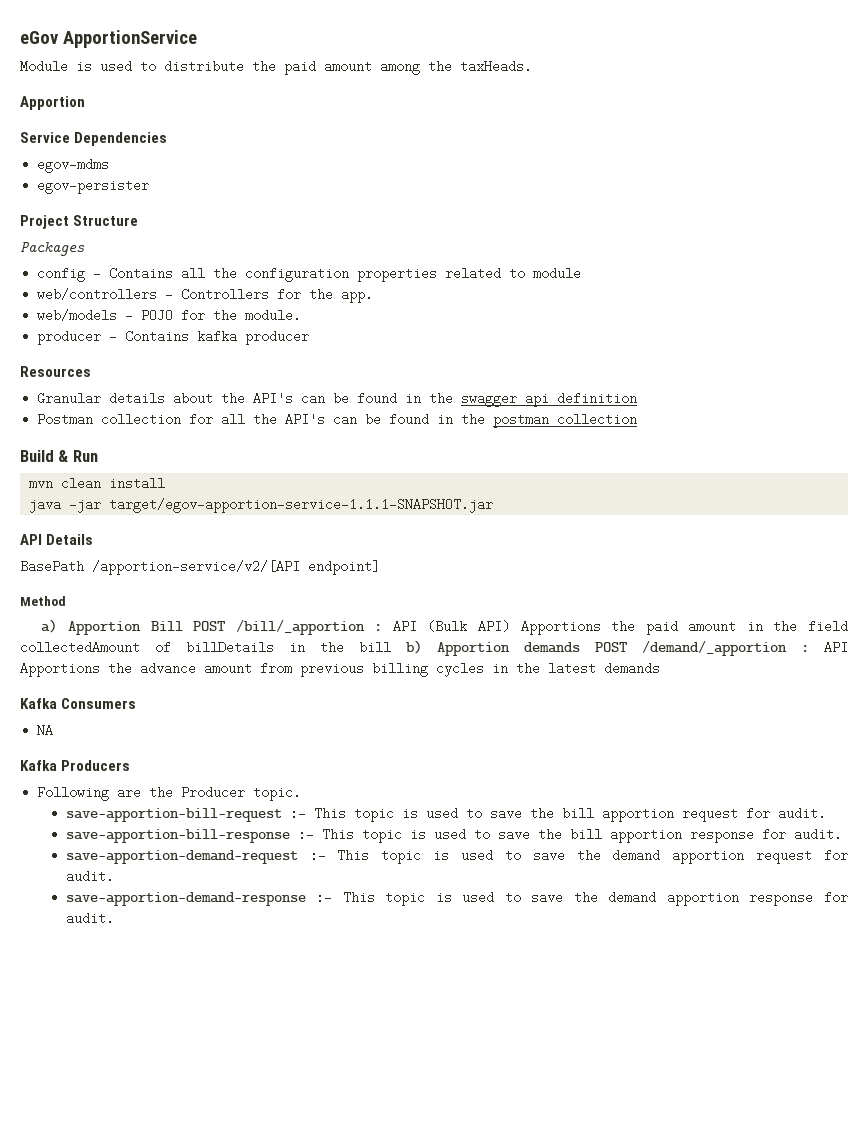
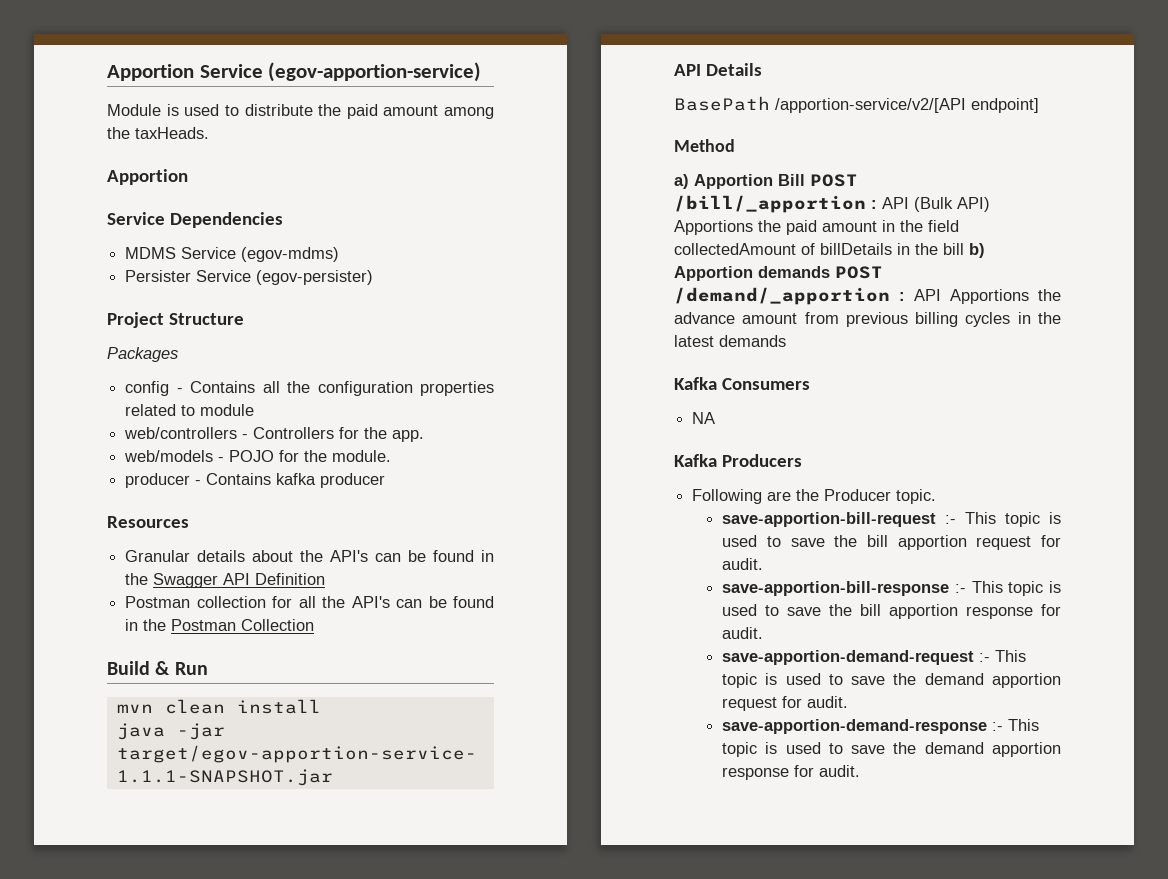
[20,30,197,48] eGov ApportionService -> [107,62,482,82] Apportion Service (egov-apportion-service)
[37,158,110,173] [37,179,150,194] egov-mdms // egov-persister -> [125,247,340,262] [125,270,374,285] MDMS Service (egov-mdms) // Persister Service (egov-persister)
[461,392,638,407] swagger api definition -> [153,573,326,588] Swagger API Definition
[493,413,638,428] postman collection -> [171,619,315,631] Postman Collection

